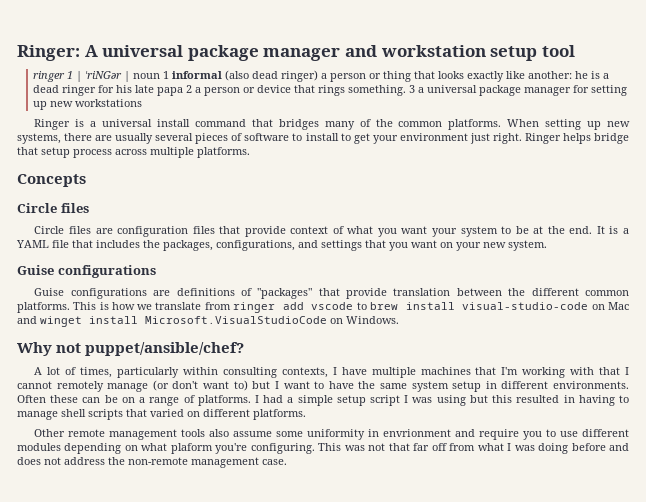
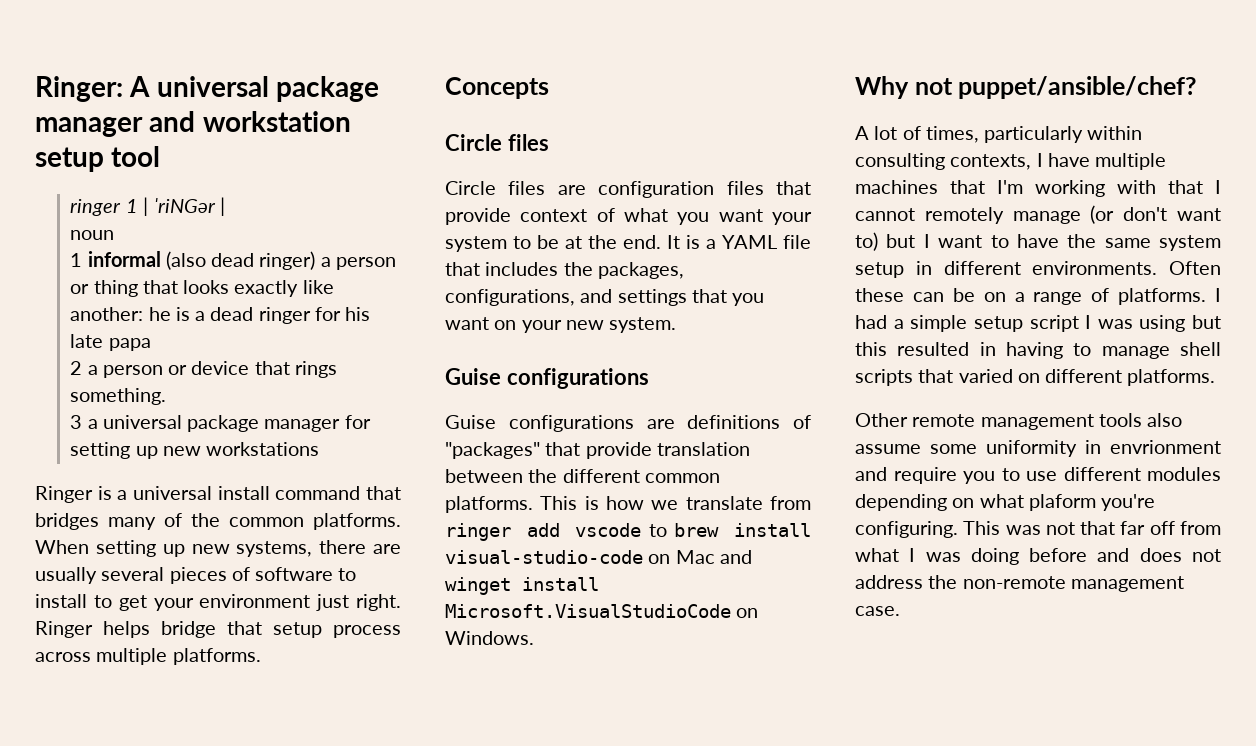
(131, 76) none -> (226, 206) //
(161, 76) none -> (115, 235) //
(184, 91) none -> (151, 344) //
(407, 90) none -> (167, 396) //

